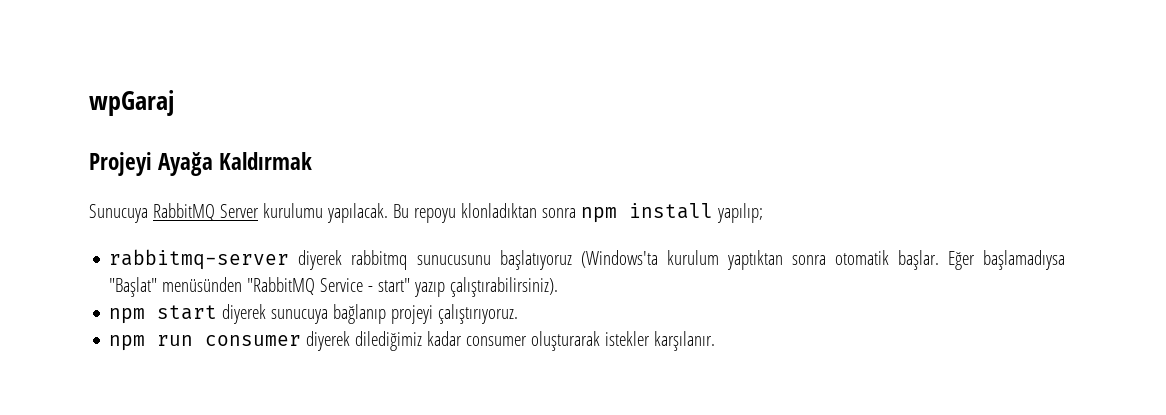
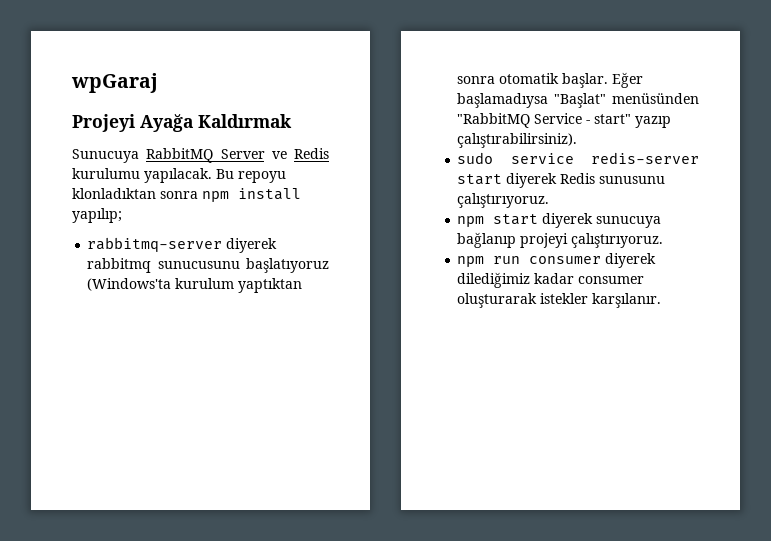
(259, 211) none -> [271,148,329,159] ve Redis
(559, 287) none -> [457,152,699,164] [457,173,666,188] [457,193,550,208] // sudo service redis-server start diyerek Redis sunusunu çalıştırıyoruz.

